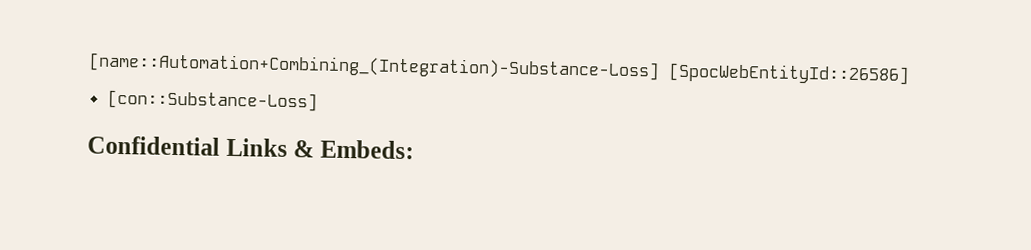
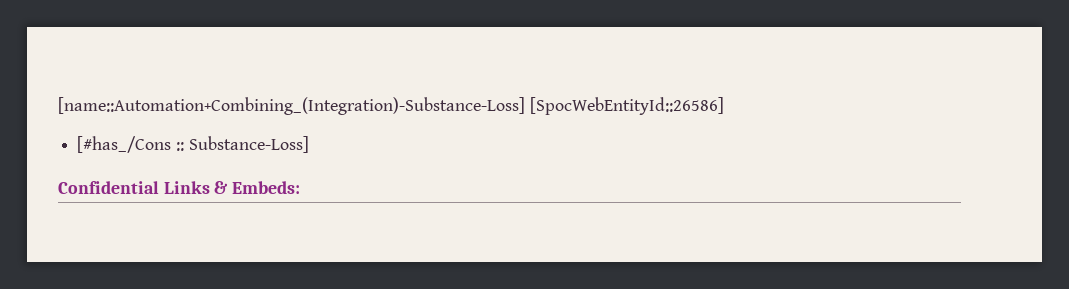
[106,89,318,112] [con::Substance-Loss] -> [77,136,309,153] [#has_/Cons :: Substance-Loss]

